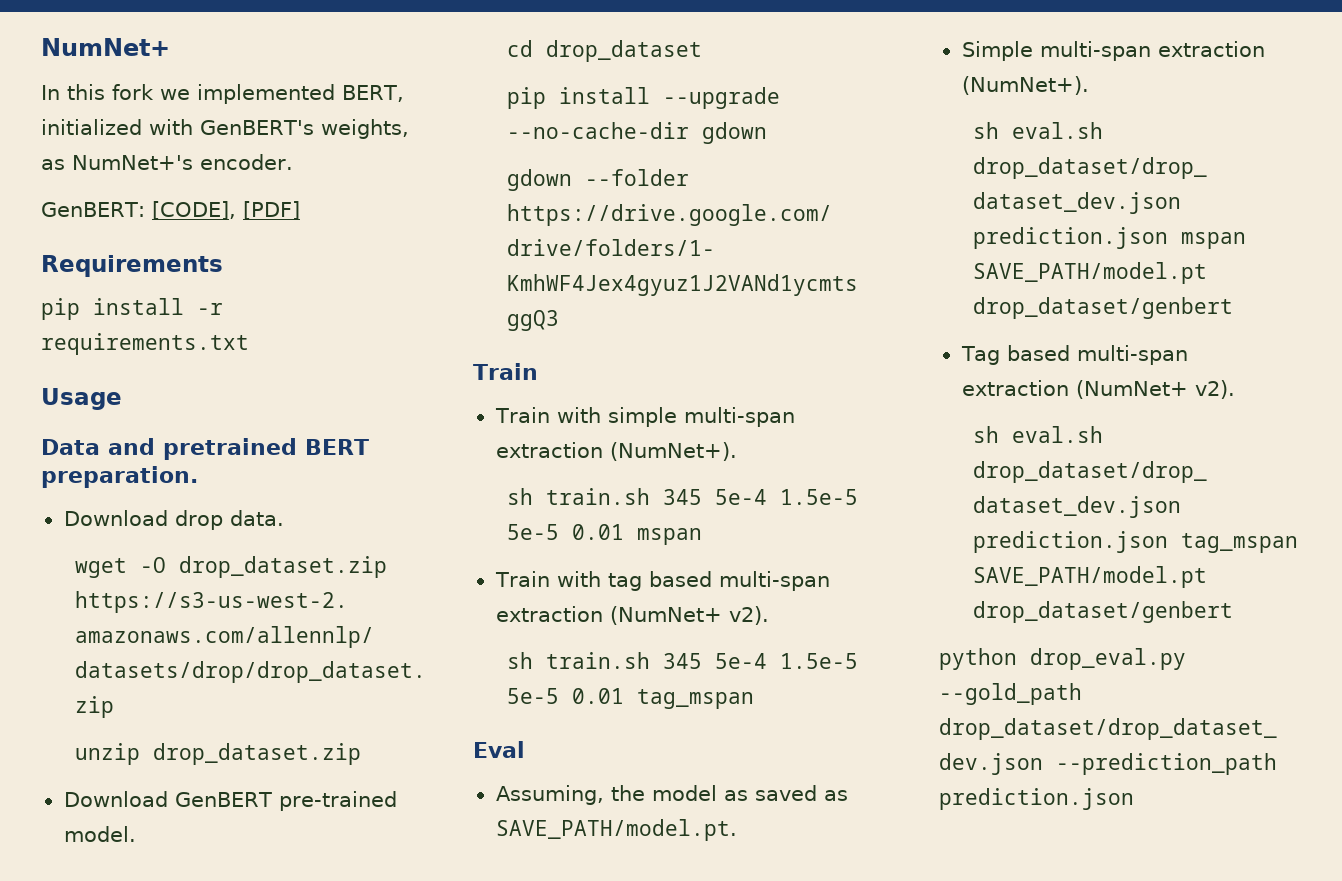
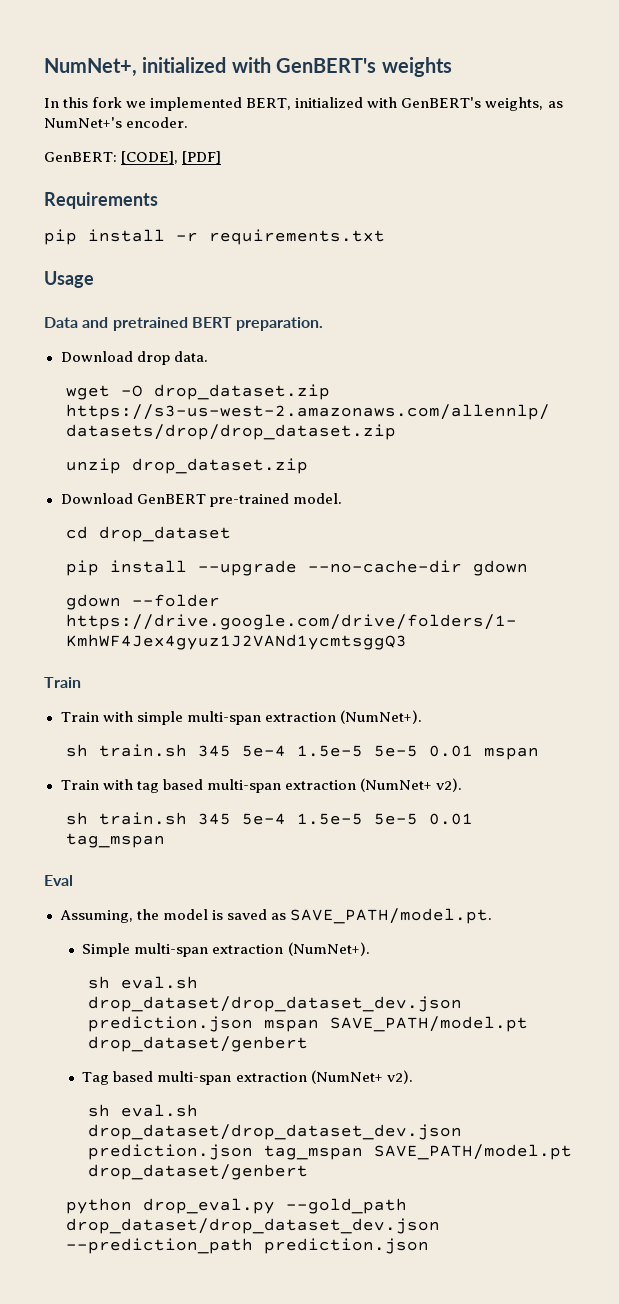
[41,38,170,56] NumNet+ -> [44,57,452,77] NumNet+, initialized with GenBERT's weights
[723,790,748,801] as -> [211,910,223,920] is

